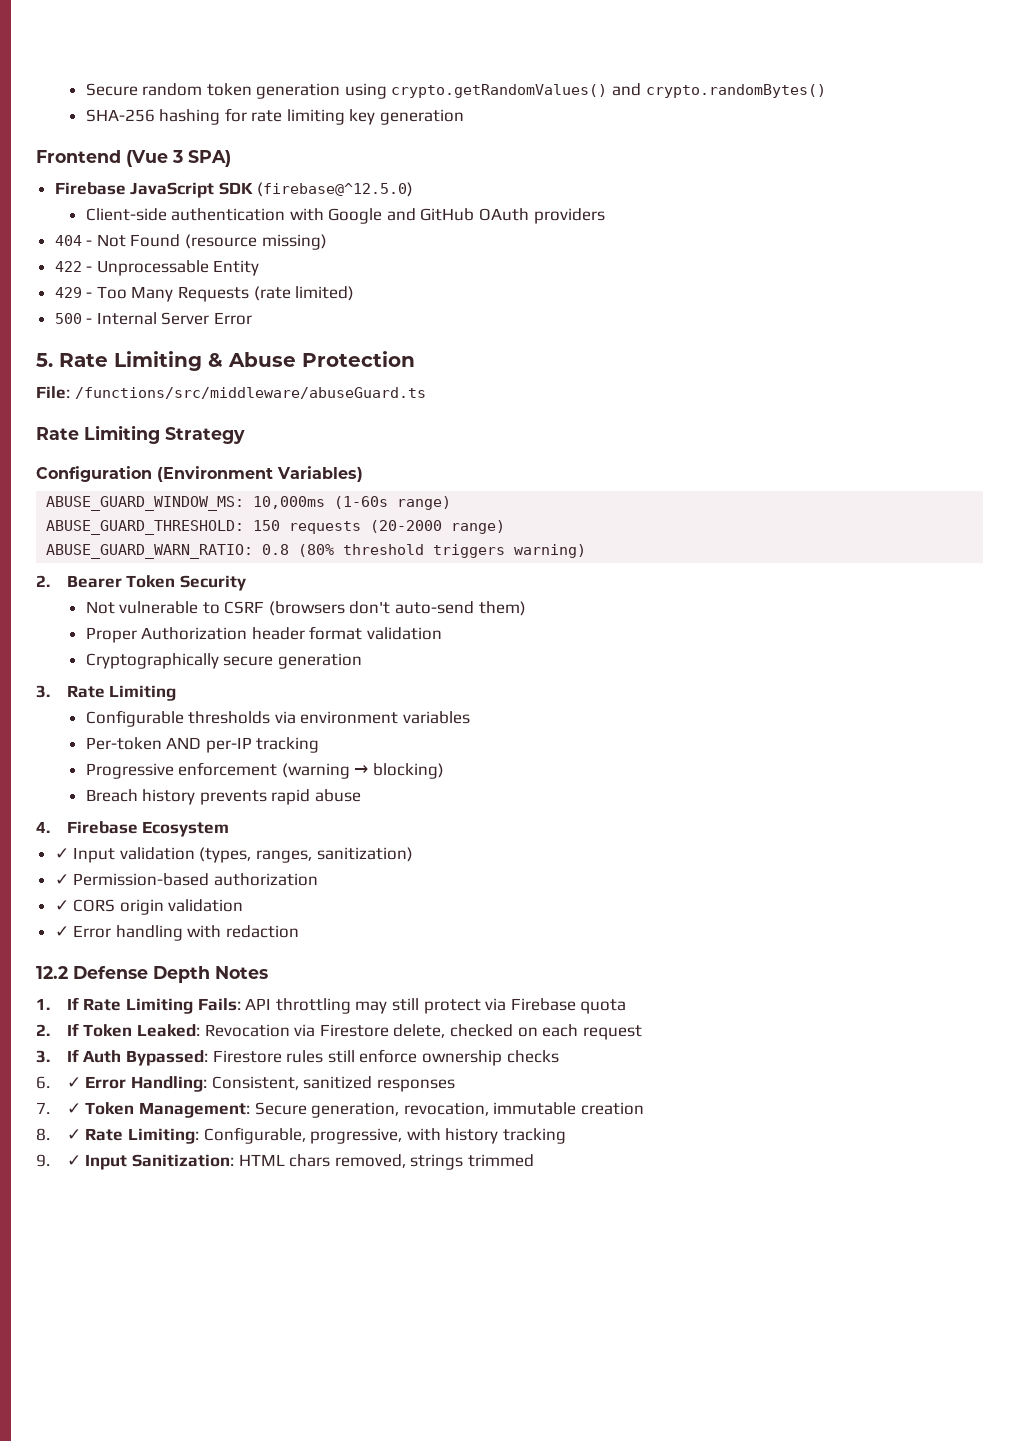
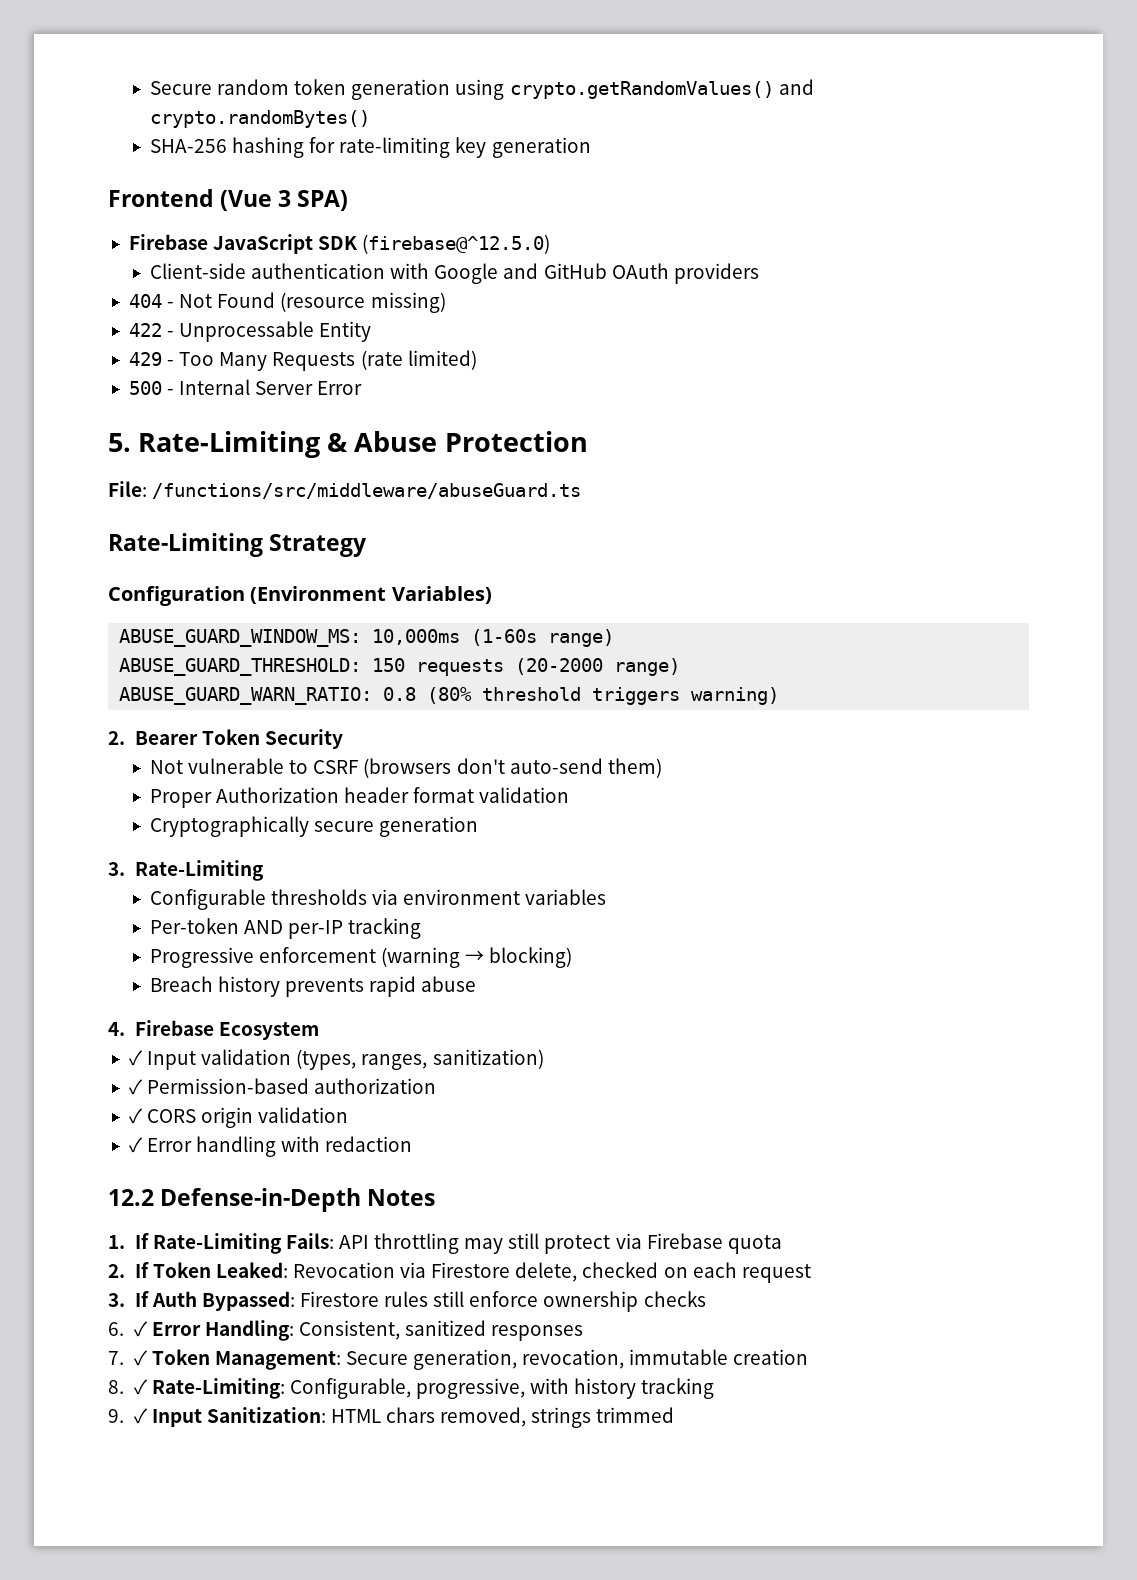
[251,109,345,125] rate limiting -> [339,137,451,158] rate-limiting
[59,351,202,371] Rate Limiting -> [138,431,321,458] Rate-Limiting
[36,425,160,444] Rate Limiting -> [108,533,263,557] Rate-Limiting
[66,685,177,701] Rate Limiting -> [134,860,264,881] Rate-Limiting
[73,966,210,983] Defense Depth -> [160,1188,362,1212] Defense-in-Depth
[83,998,194,1014] Rate Limiting -> [152,1233,282,1254] Rate-Limiting
[85,1128,200,1144] Rate Limiting: -> [151,1378,285,1399] Rate-Limiting:

